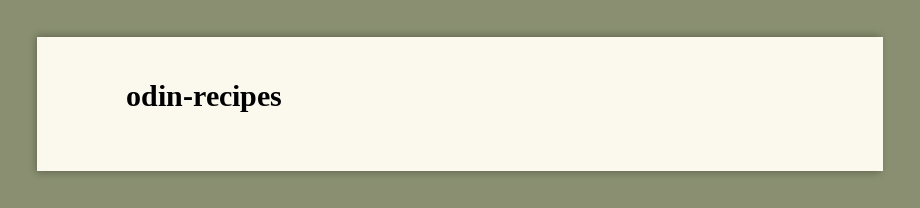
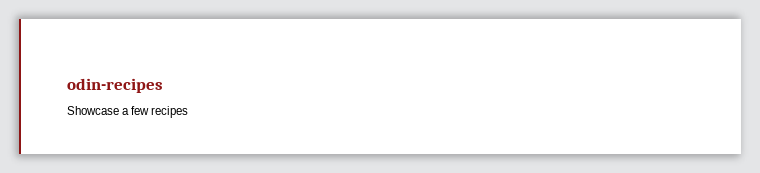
(282, 98) none -> [67,106,189,118] // Showcase a few recipes

